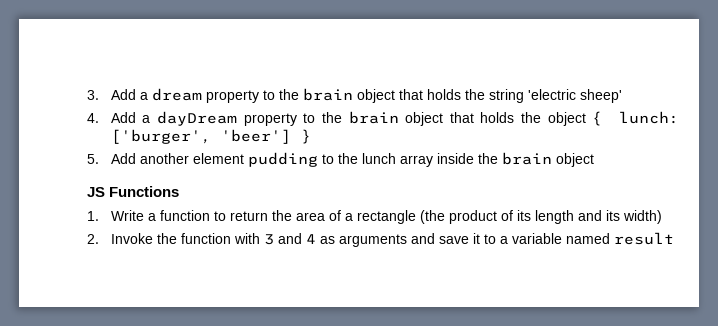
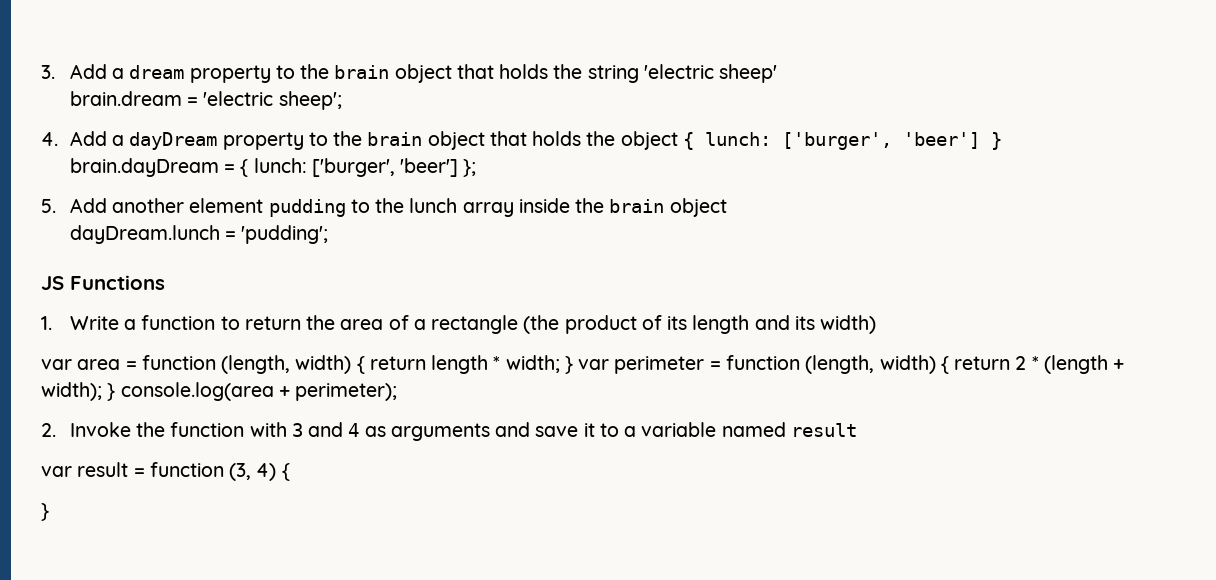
(622, 96) none -> [69,91,342,110] // brain.dream = 'electric sheep';
(311, 136) none -> [69,158,477,177] // brain.dayDream = { lunch: ['burger', 'beer'] };
(594, 160) none -> [69,225,329,244] // dayDream.lunch = 'pudding';
(662, 217) none -> [41,355,1125,374] [41,382,398,401] // var area = function (length, width) { return length * width; } var perimeter = function (length, width) { return 2 * (length + width); } console.log(area + perimeter);
(674, 238) none -> [41,462,290,481] [41,503,49,521] // var result = function (3, 4) { // }

